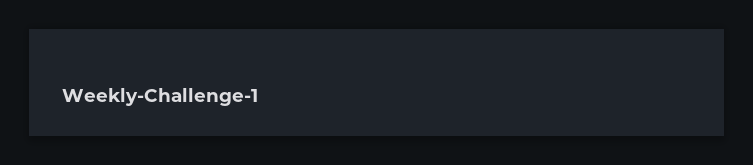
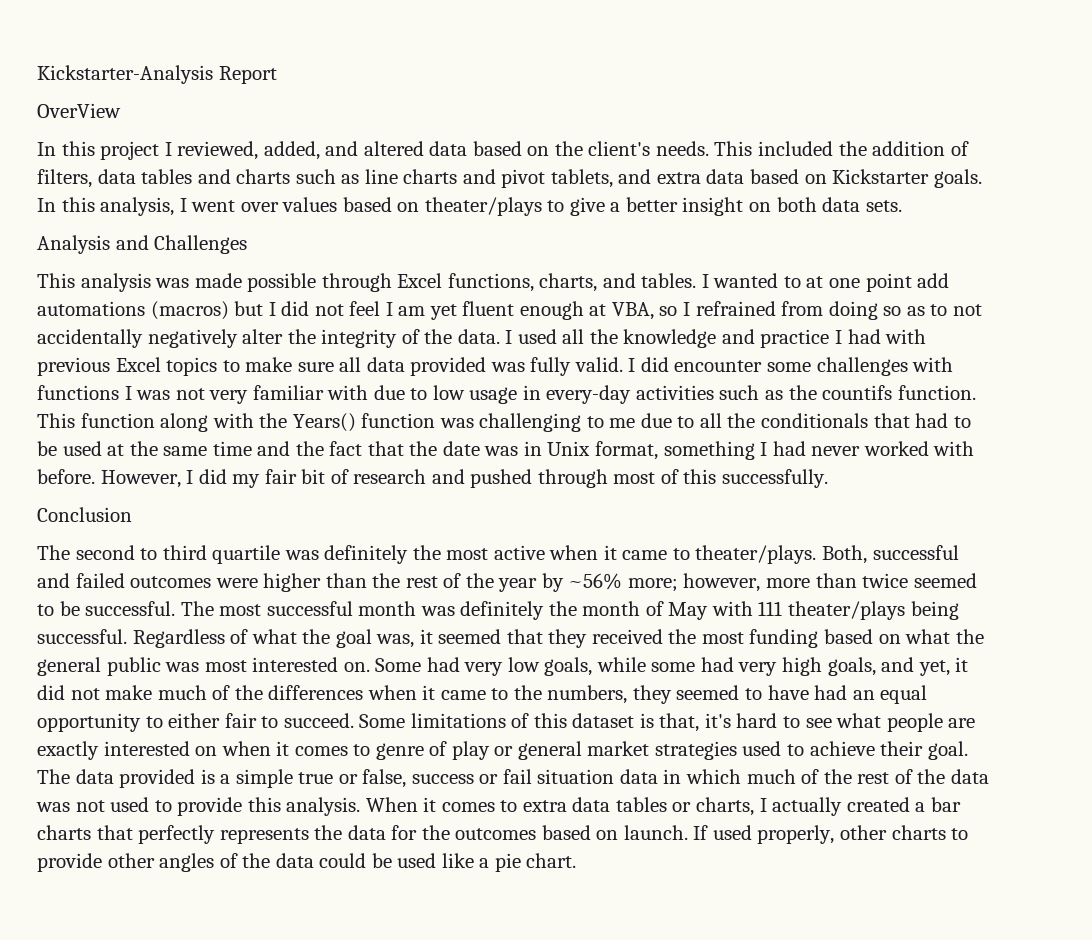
[62,88,258,106] Weekly-Challenge-1 -> [37,65,277,84] [37,103,121,118] [37,141,969,160] [37,169,982,188] [37,197,902,216] [37,235,248,254] [37,273,950,292] [37,301,982,320] [37,329,927,348] [37,357,954,376] [37,385,976,404] [37,413,971,432] [37,441,975,460] [37,469,829,488] [37,507,132,522] [37,545,959,564] [37,573,977,592] [37,601,959,620] [37,629,984,648] [37,657,969,676] [37,685,928,704] [37,713,976,732] [37,741,968,760] [37,769,989,788] [36,797,961,816] [37,825,969,844] [37,853,577,872] Kickstarter-Analysis Report // OverView // In this project I reviewed, added, and altered data based on the client's needs. This included the addition of filters, data tables and charts such as line charts and pivot tablets, and extra data based on Kickstarter goals. In this analysis, I went over values based on theater/plays to give a better insight on both data sets. // Analysis and Challenges // This analysis was made possible through Excel functions, charts, and tables. I wanted to at one point add automations (macros) but I did not feel I am yet fluent enough at VBA, so I refrained from doing so as to not accidentally negatively alter the integrity of the data. I used all the knowledge and practice I had with previous Excel topics to make sure all data provided was fully valid. I did encounter some challenges with functions I was not very familiar with due to low usage in every-day activities such as the countifs function. This function along with the Years() function was challenging to me due to all the conditionals that had to be used at the same time and the fact that the date was in Unix format, something I had never worked with before. However, I did my fair bit of research and pushed through most of this successfully. // Conclusion // The second to third quartile was definitely the most active when it came to theater/plays. Both, successful and failed outcomes were higher than the rest of the year by ~56% more; however, more than twice seemed to be successful. The most successful month was definitely the month of May with 111 theater/plays being successful. Regardless of what the goal was, it seemed that they received the most funding based on what the general public was most interested on. Some had very low goals, while some had very high goals, and yet, it did not make much of the differences when it came to the numbers, they seemed to have had an equal opportunity to either fair to succeed. Some limitations of this dataset is that, it's hard to see what people are exactly interested on when it comes to genre of play or general market strategies used to achieve their goal. The data provided is a simple true or false, success or fail situation data in which much of the rest of the data was not used to provide this analysis. When it comes to extra data tables or charts, I actually created a bar charts that perfectly represents the data for the outcomes based on launch. If used properly, other charts to provide other angles of the data could be used like a pie chart.

